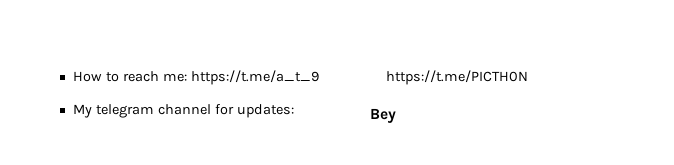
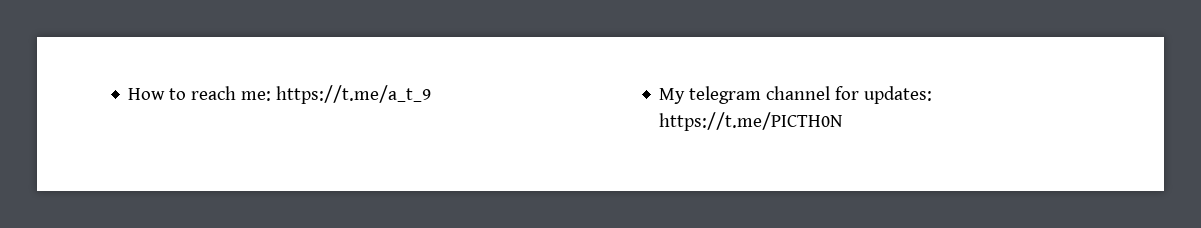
[370,108,396,123] // Bey -> (843, 121) none

